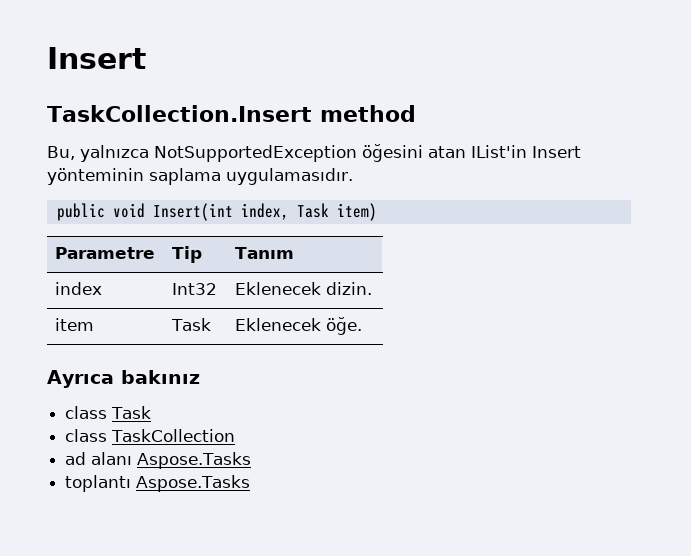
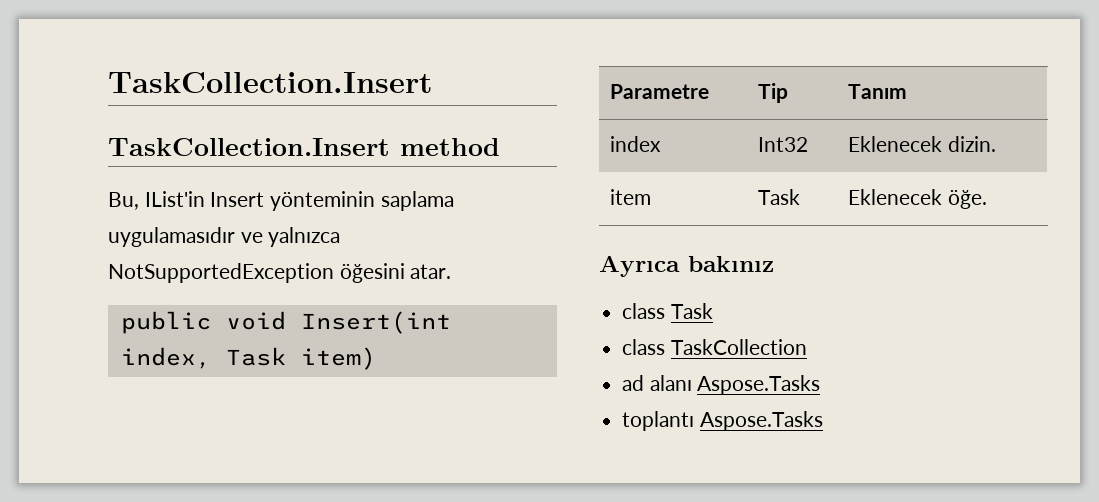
[47,47,146,69] Insert -> [108,72,432,93] TaskCollection.Insert
[80,144,581,162] [47,168,353,185] yalnızca NotSupportedException öğesini atan IList'in Insert yönteminin saplama uygulamasıdır. -> [144,191,454,211] [108,227,341,247] [108,263,452,283] IList'in Insert yönteminin saplama uygulamasıdır ve yalnızca NotSupportedException öğesini atar.

